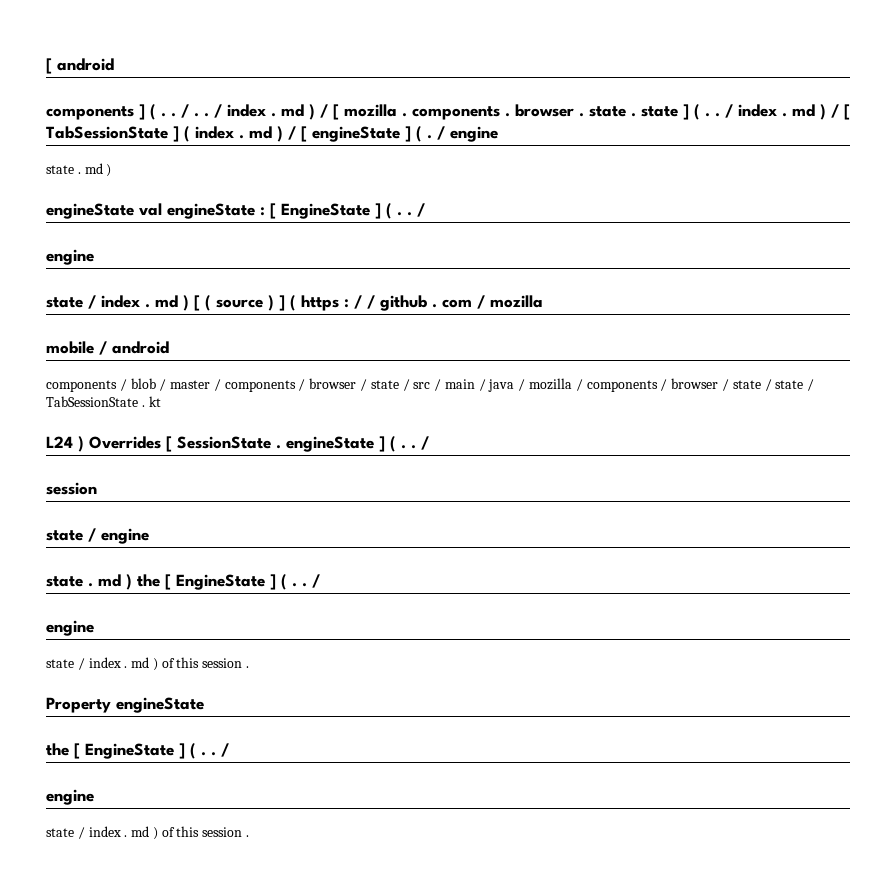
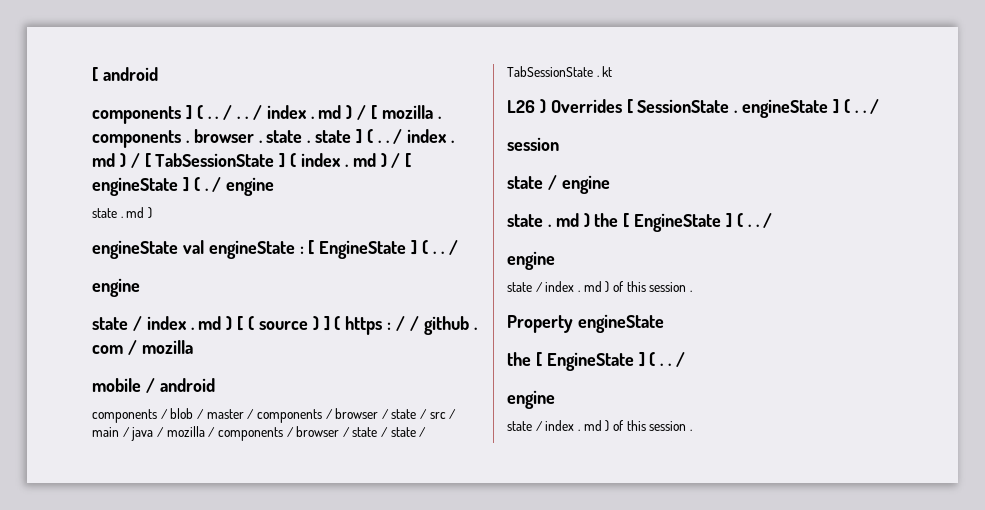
[46,436,73,448] L24 -> [507,100,535,113] L26

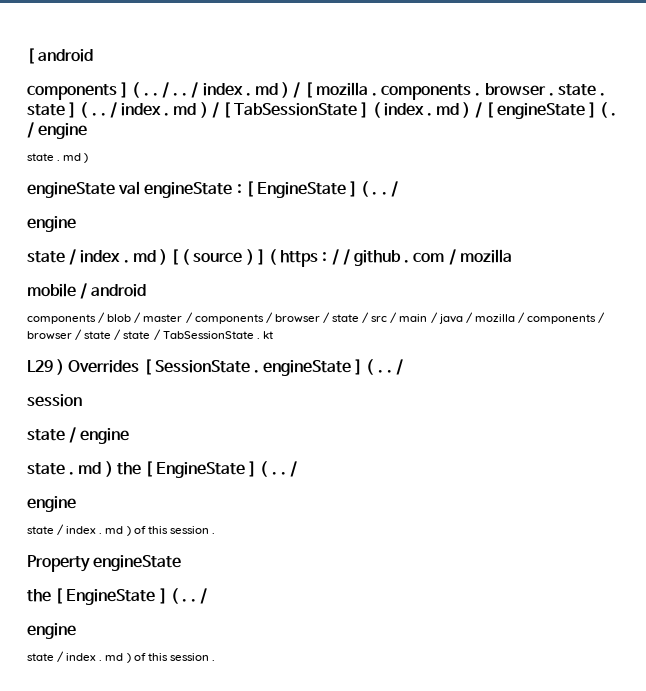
[507,100,535,113] L26 -> [27,360,53,372] L29

